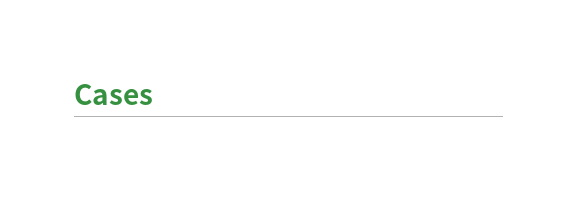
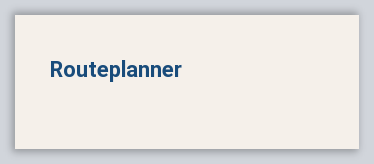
[74,84,153,105] Cases -> [50,60,182,82] Routeplanner

